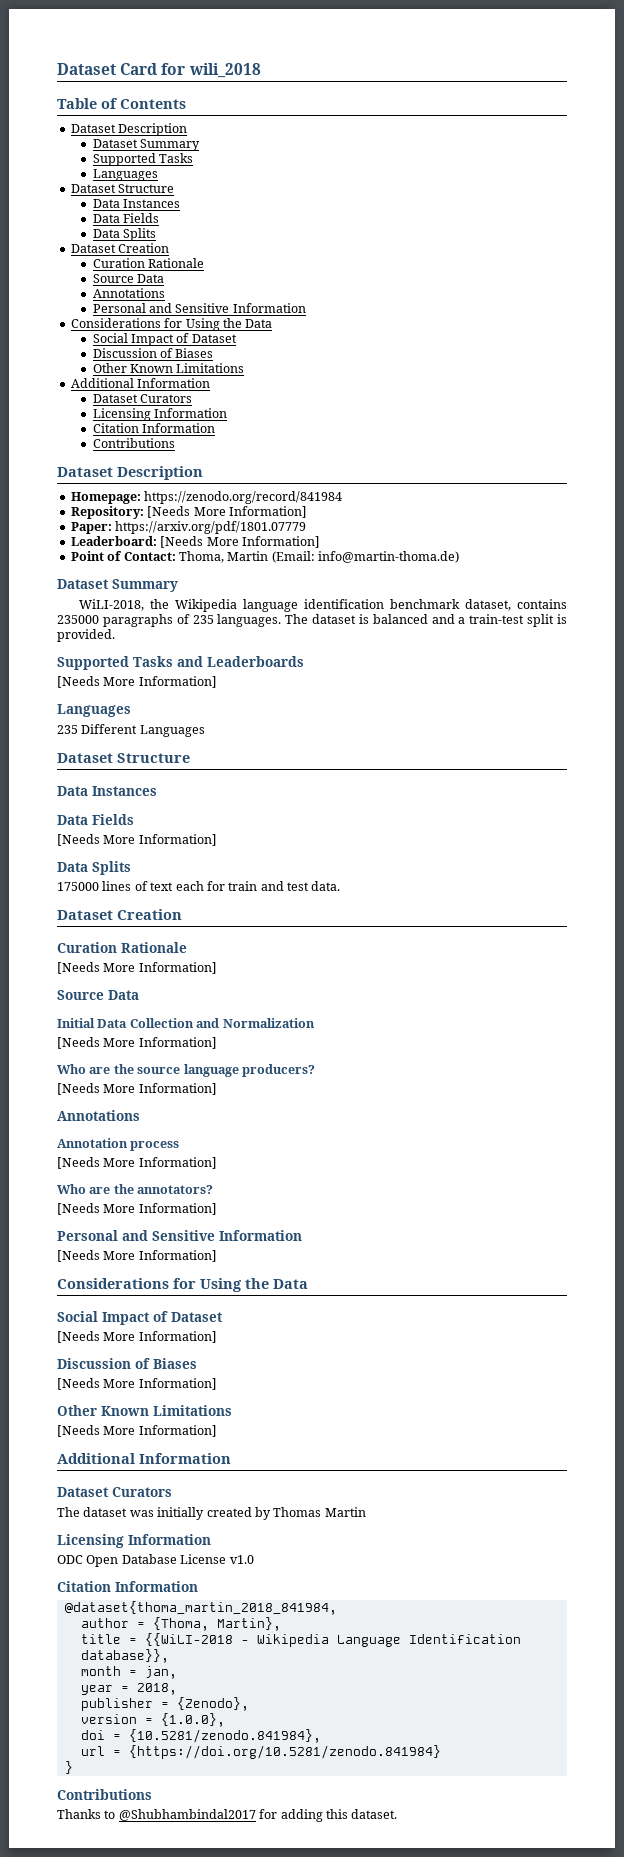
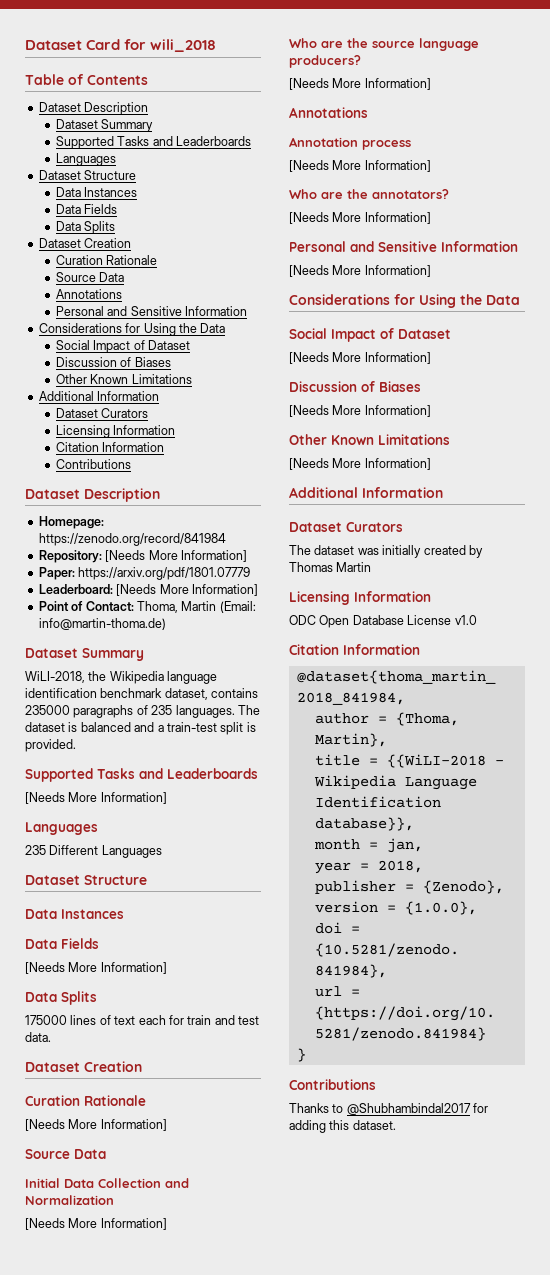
(193, 158) none -> [152,136,252,146] and Leaderboards

